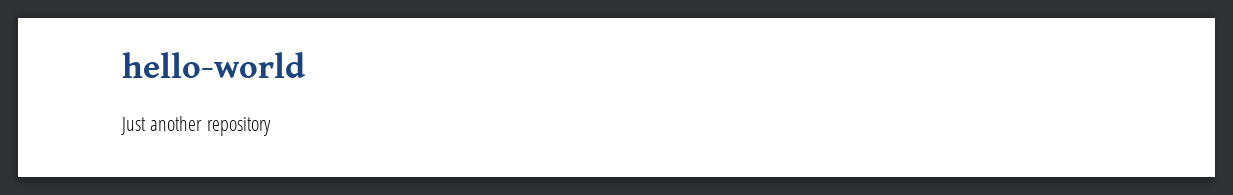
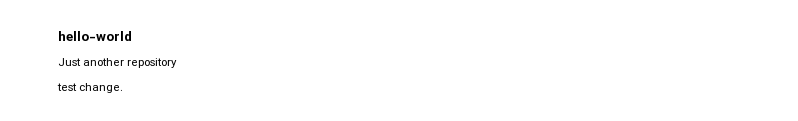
(271, 126) none -> [57,83,124,93] // test change.

